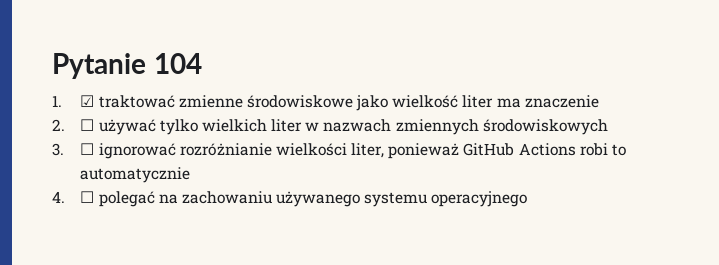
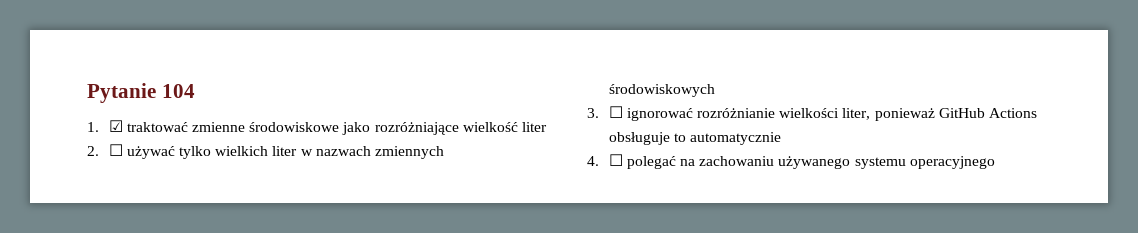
(389, 103) none -> [374,122,459,135] rozróżniające
[496,95,599,108] ma znaczenie -> (547, 127) none
[579,143,608,156] robi -> [608,132,670,145] obsługuje

